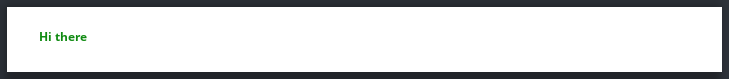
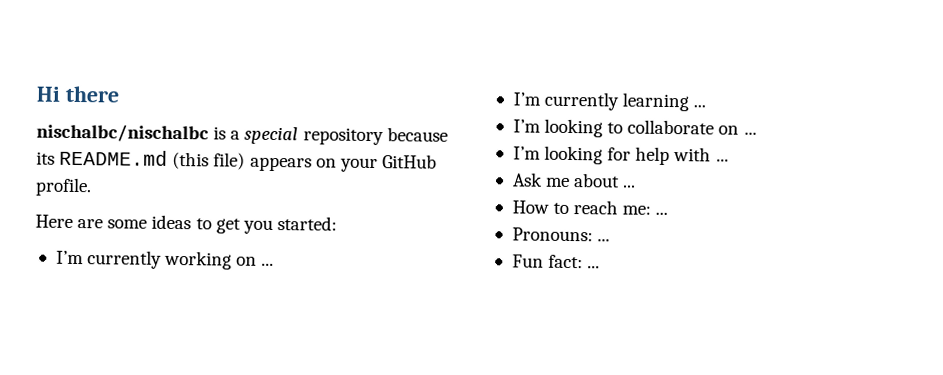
(88, 36) none -> [36,123,448,146] [36,149,437,173] [35,177,92,197] [35,214,337,234] [55,250,275,270] [512,91,707,112] [512,118,757,138] [512,145,729,166] [512,172,637,188] [511,200,669,215] [511,227,611,242] [511,254,601,269] // nischalbc/nischalbc is a special repository because its README.md (this file) appears on your GitHub profile. // Here are some ideas to get you started: // I’m currently working on ... // I’m currently learning ... // I’m looking to collaborate on ... // I’m looking for help with ... // Ask me about ... // How to reach me: ... // Pronouns: ... // Fun fact: ...

